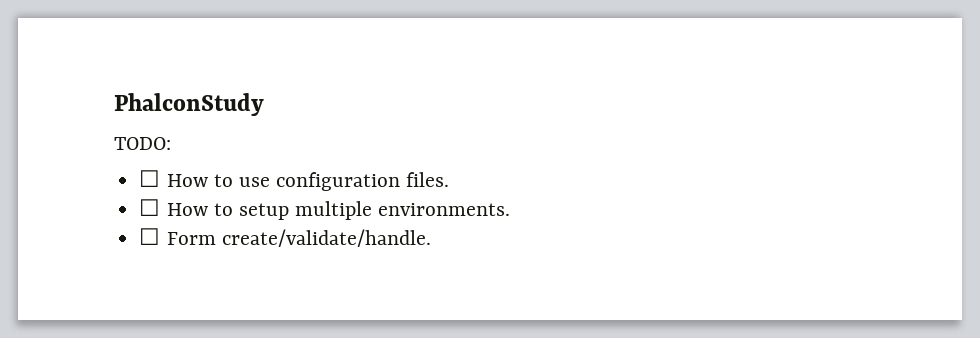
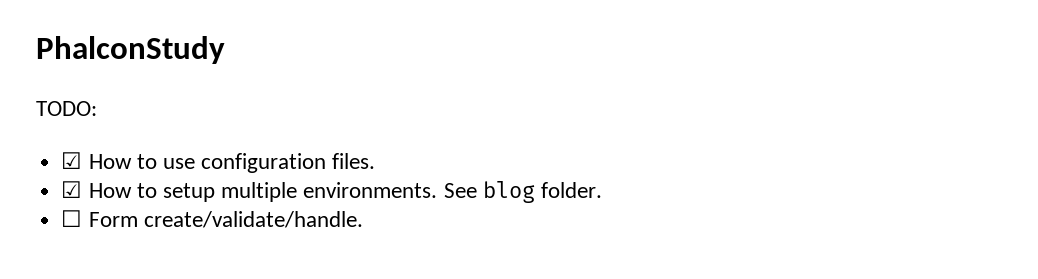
[139,170,161,187] ☐ -> [61,152,83,169] ☑
[139,199,161,216] ☐ -> [61,181,83,198] ☑
(511, 209) none -> [443,181,602,203] See blog folder.

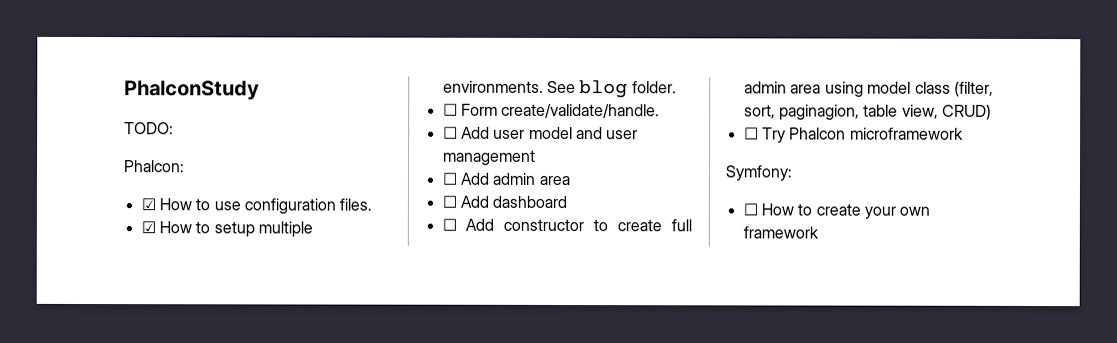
(97, 108) none -> [123,160,185,173] // Phalcon:
(363, 219) none -> [442,126,639,140] [442,149,536,166] [441,172,570,186] [441,195,568,209] [441,218,692,232] [743,81,994,98] [743,104,992,121] [743,127,964,144] [725,165,793,182] [742,203,931,220] [742,226,819,239] // ☐ Add user model and user management // ☐ Add admin area // ☐ Add dashboard // ☐ Add constructor to create full admin area using model class (filter, sort, paginagion, table view, CRUD) // ☐ Try Phalcon microframework // Symfony: // ☐ How to create your own framework

